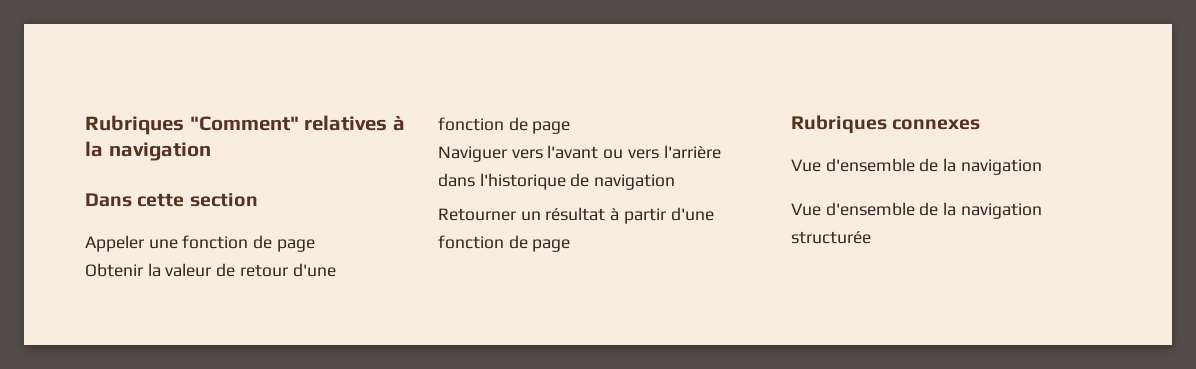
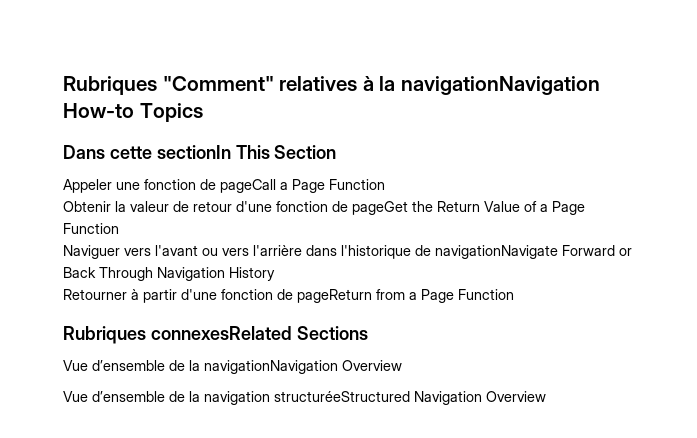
[108,142,211,161] navigation -> [400,76,600,95] [63,103,203,122] navigationNavigation How-to Topics
[189,193,258,207] section -> [156,145,337,159] sectionIn This Section
[276,239,315,252] page -> [220,179,385,193] pageCall a Page Function
[532,121,571,134] page -> [352,201,585,215] [63,223,119,234] pageGet the Return Value of a Page Function
[594,174,676,190] navigation -> [435,245,632,259] [63,267,275,281] navigationNavigate Forward or Back Through Navigation History
[520,207,606,221] un résultat -> (127, 294) none
[532,239,571,252] [791,115,981,134] [791,158,1042,175] [791,202,1042,219] [791,231,871,244] page // Rubriques connexes // Vue d'ensemble de la navigation // Vue d'ensemble de la navigation structurée -> [297,289,514,303] [63,326,368,344] [63,360,402,374] [63,391,546,405] pageReturn from a Page Function // Rubriques connexesRelated Sections // Vue d’ensemble de la navigationNavigation Overview // Vue d’ensemble de la navigation structuréeStructured Navigation Overview

